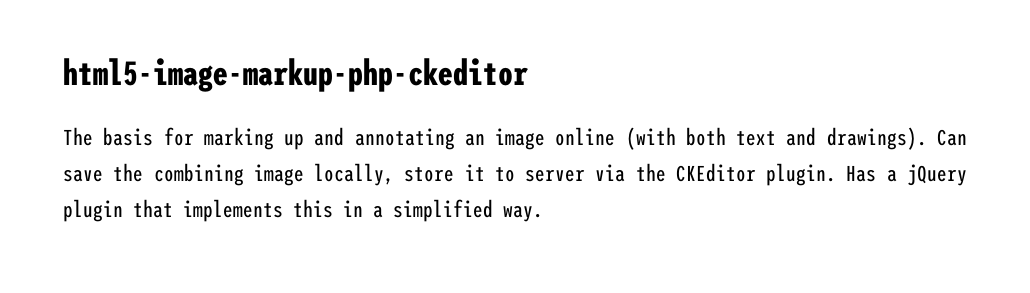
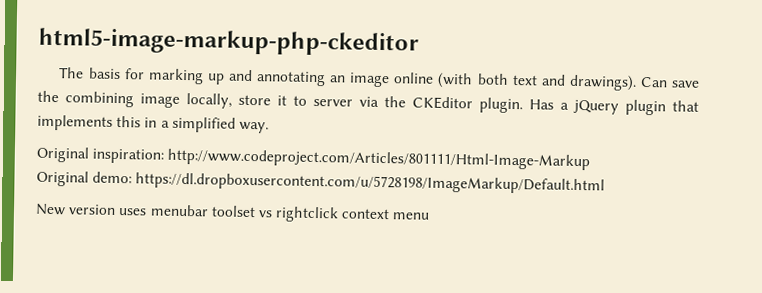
(543, 213) none -> [36,146,591,171] [36,170,606,195] [35,203,430,223] // Original inspiration: http://www.codeproject.com/Articles/801111/Html-Image-Markup // Original demo: https://dl.dropboxusercontent.com/u/5728198/ImageMarkup/Default.html // New version uses menubar toolset vs rightclick context menu

